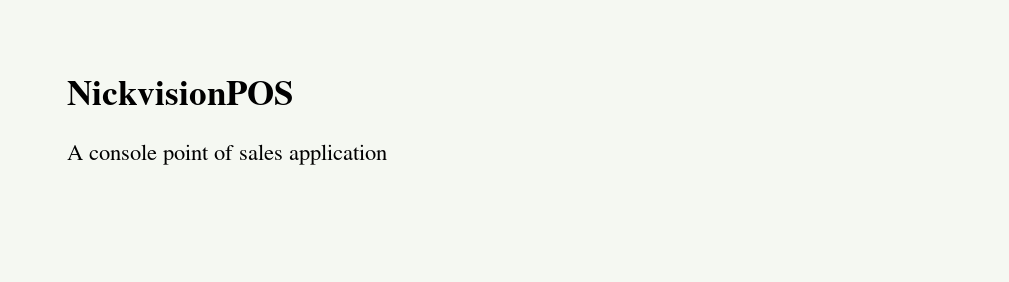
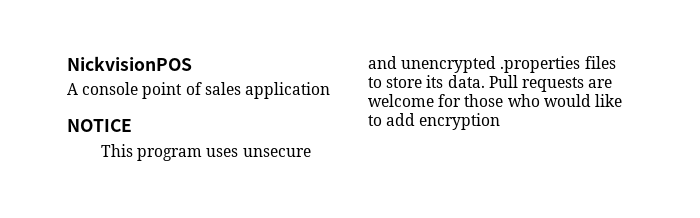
(388, 154) none -> [67,119,132,132] [101,144,311,161] [368,56,616,73] [368,75,613,92] [368,94,622,107] [368,113,501,130] // NOTICE // This program uses unsecure and unencrypted .properties files to store its data. Pull requests are welcome for those who would like to add encryption

